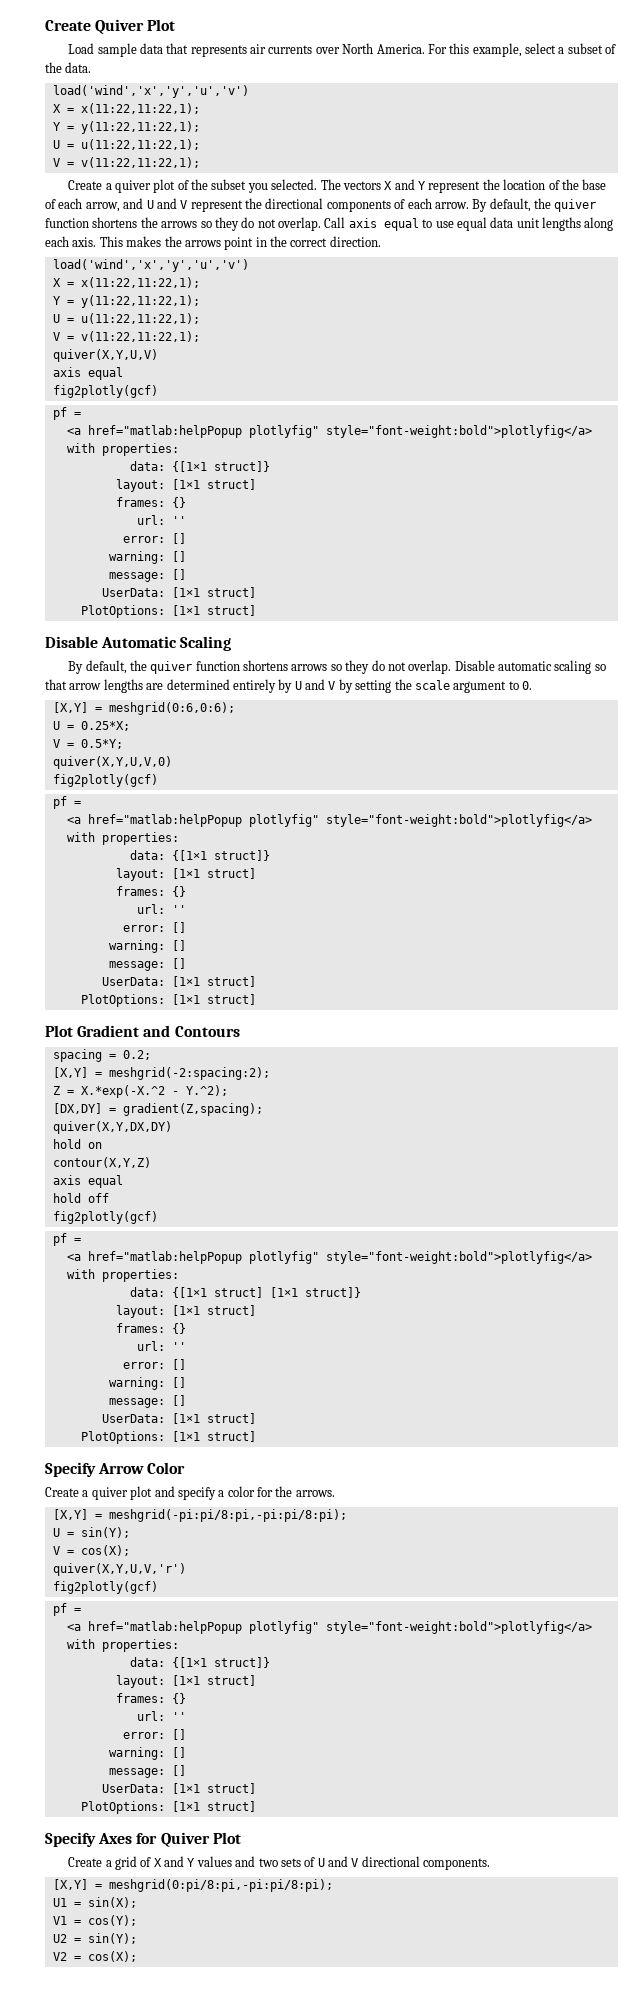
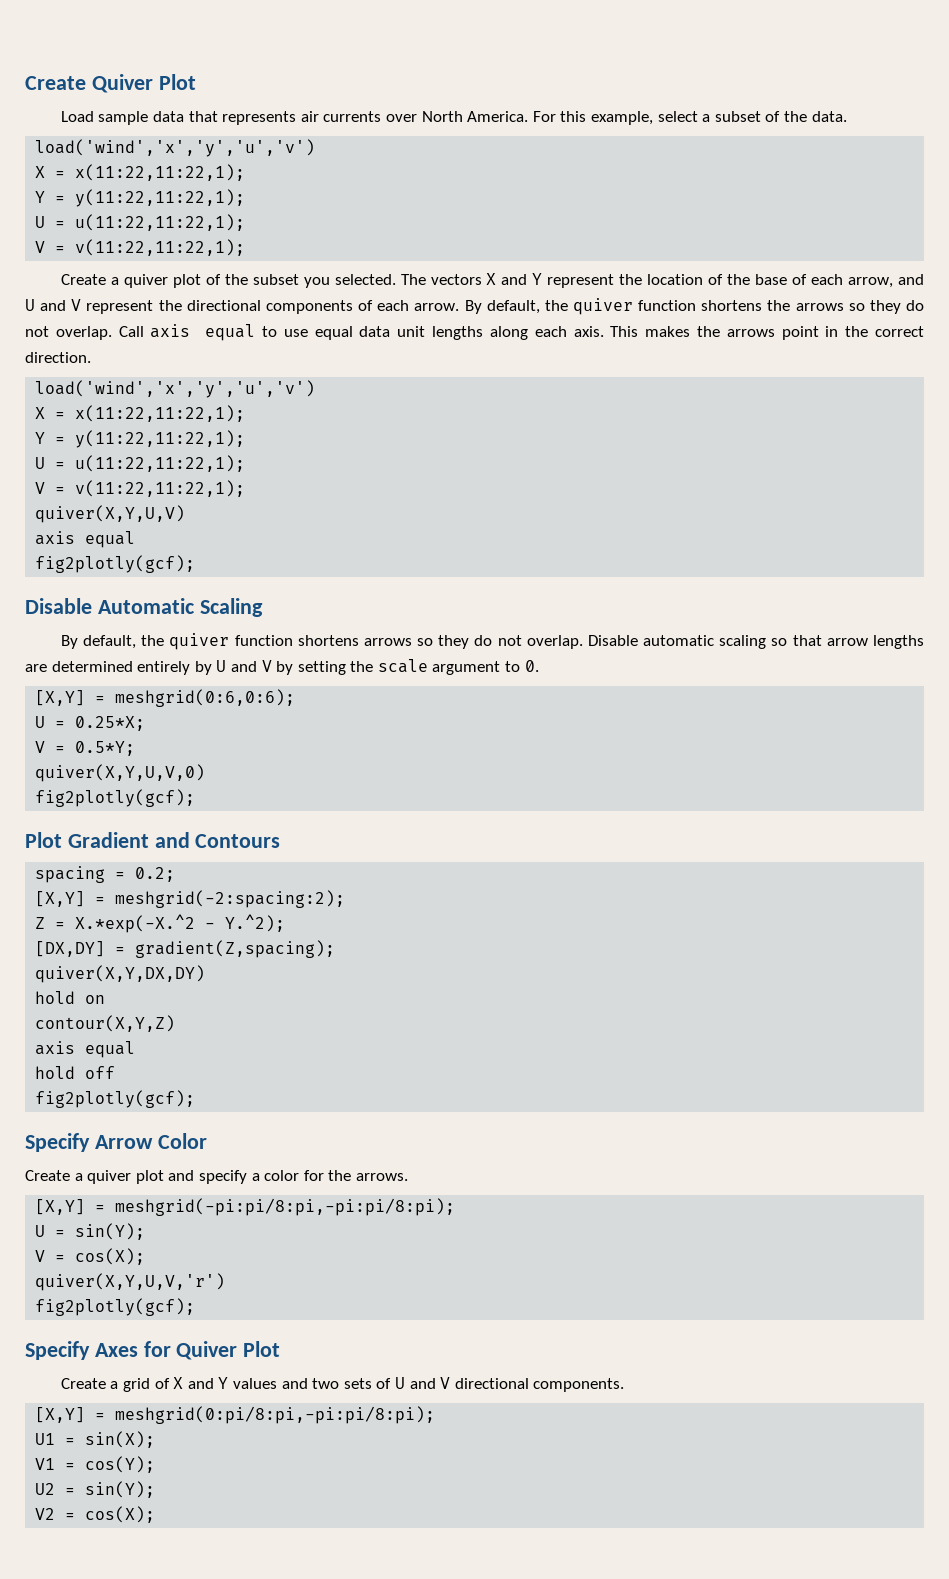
[52,385,158,398] [52,407,81,420] [66,425,592,438] [66,443,179,456] [129,461,270,472] [115,479,256,492] [115,497,186,508] [136,515,186,525] [122,533,186,544] [108,551,186,564] [108,569,186,582] [101,587,256,598] [80,605,256,618] fig2plotly(gcf) // pf = // <a href="matlab:helpPopup plotlyfig" style="font-weight:bold">plotlyfig</a> with properties: // data: {[1×1 struct]} // layout: [1×1 struct] // frames: {} // url: '' // error: [] // warning: [] // message: [] // UserData: [1×1 struct] // PlotOptions: [1×1 struct] -> [35,555,196,573] fig2plotly(gcf);
[52,774,158,787] [52,796,81,809] [66,814,592,827] [66,832,179,845] [129,850,270,861] [115,868,256,881] [115,886,186,897] [136,904,186,914] [122,922,186,933] [108,940,186,953] [108,958,186,971] [101,976,256,987] [80,994,256,1007] fig2plotly(gcf) // pf = // <a href="matlab:helpPopup plotlyfig" style="font-weight:bold">plotlyfig</a> with properties: // data: {[1×1 struct]} // layout: [1×1 struct] // frames: {} // url: '' // error: [] // warning: [] // message: [] // UserData: [1×1 struct] // PlotOptions: [1×1 struct] -> [35,789,196,807] fig2plotly(gcf);
[52,1211,158,1224] [52,1233,81,1246] [66,1251,592,1264] [66,1269,179,1282] [129,1287,361,1298] [115,1305,256,1318] [115,1323,186,1334] [136,1341,186,1351] [122,1359,186,1370] [108,1377,186,1390] [108,1395,186,1408] [101,1413,256,1424] [80,1431,256,1444] fig2plotly(gcf) // pf = // <a href="matlab:helpPopup plotlyfig" style="font-weight:bold">plotlyfig</a> with properties: // data: {[1×1 struct] [1×1 struct]} // layout: [1×1 struct] // frames: {} // url: '' // error: [] // warning: [] // message: [] // UserData: [1×1 struct] // PlotOptions: [1×1 struct] -> [35,1090,196,1108] fig2plotly(gcf);
[52,1581,158,1594] [52,1603,81,1616] [66,1621,592,1634] [66,1639,179,1652] [129,1657,270,1668] [115,1675,256,1688] [115,1693,186,1704] [136,1711,186,1721] [122,1729,186,1740] [108,1747,186,1760] [108,1765,186,1778] [101,1783,256,1794] [80,1801,256,1814] fig2plotly(gcf) // pf = // <a href="matlab:helpPopup plotlyfig" style="font-weight:bold">plotlyfig</a> with properties: // data: {[1×1 struct]} // layout: [1×1 struct] // frames: {} // url: '' // error: [] // warning: [] // message: [] // UserData: [1×1 struct] // PlotOptions: [1×1 struct] -> [35,1298,196,1316] fig2plotly(gcf);

